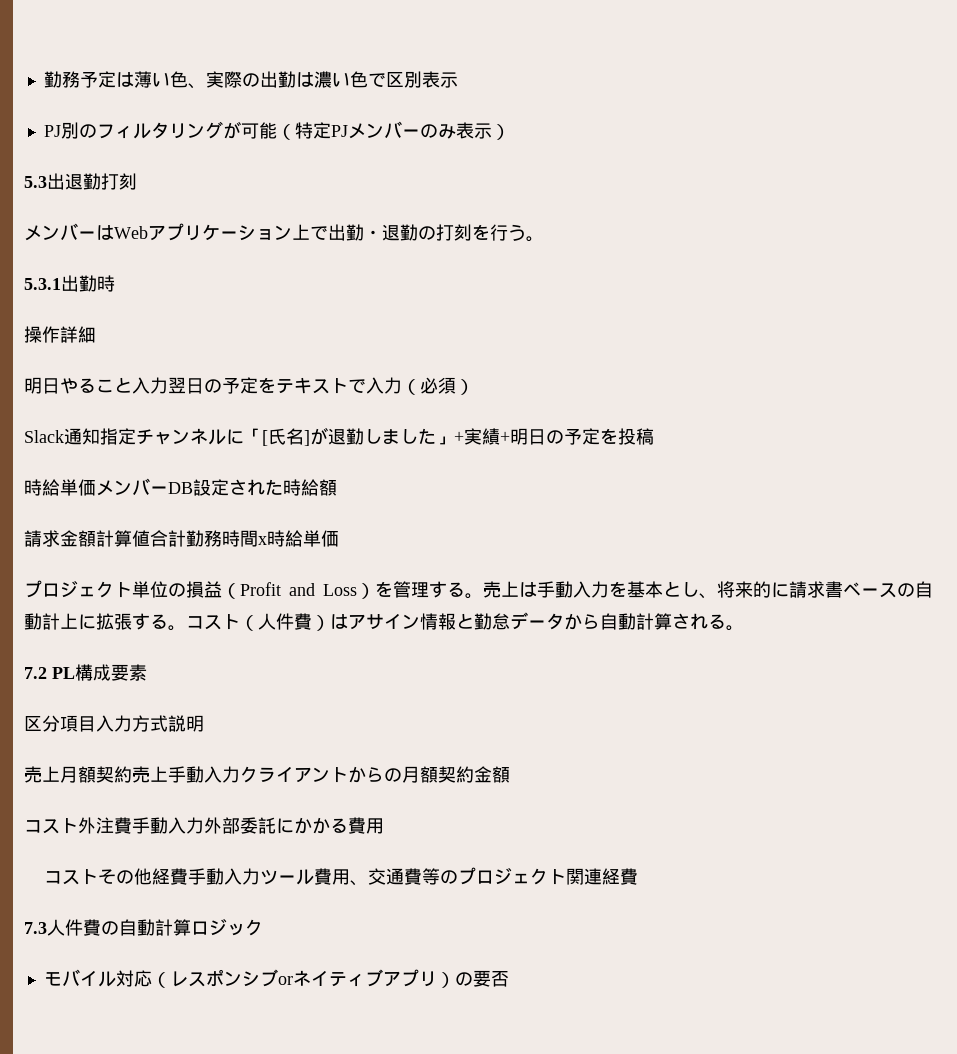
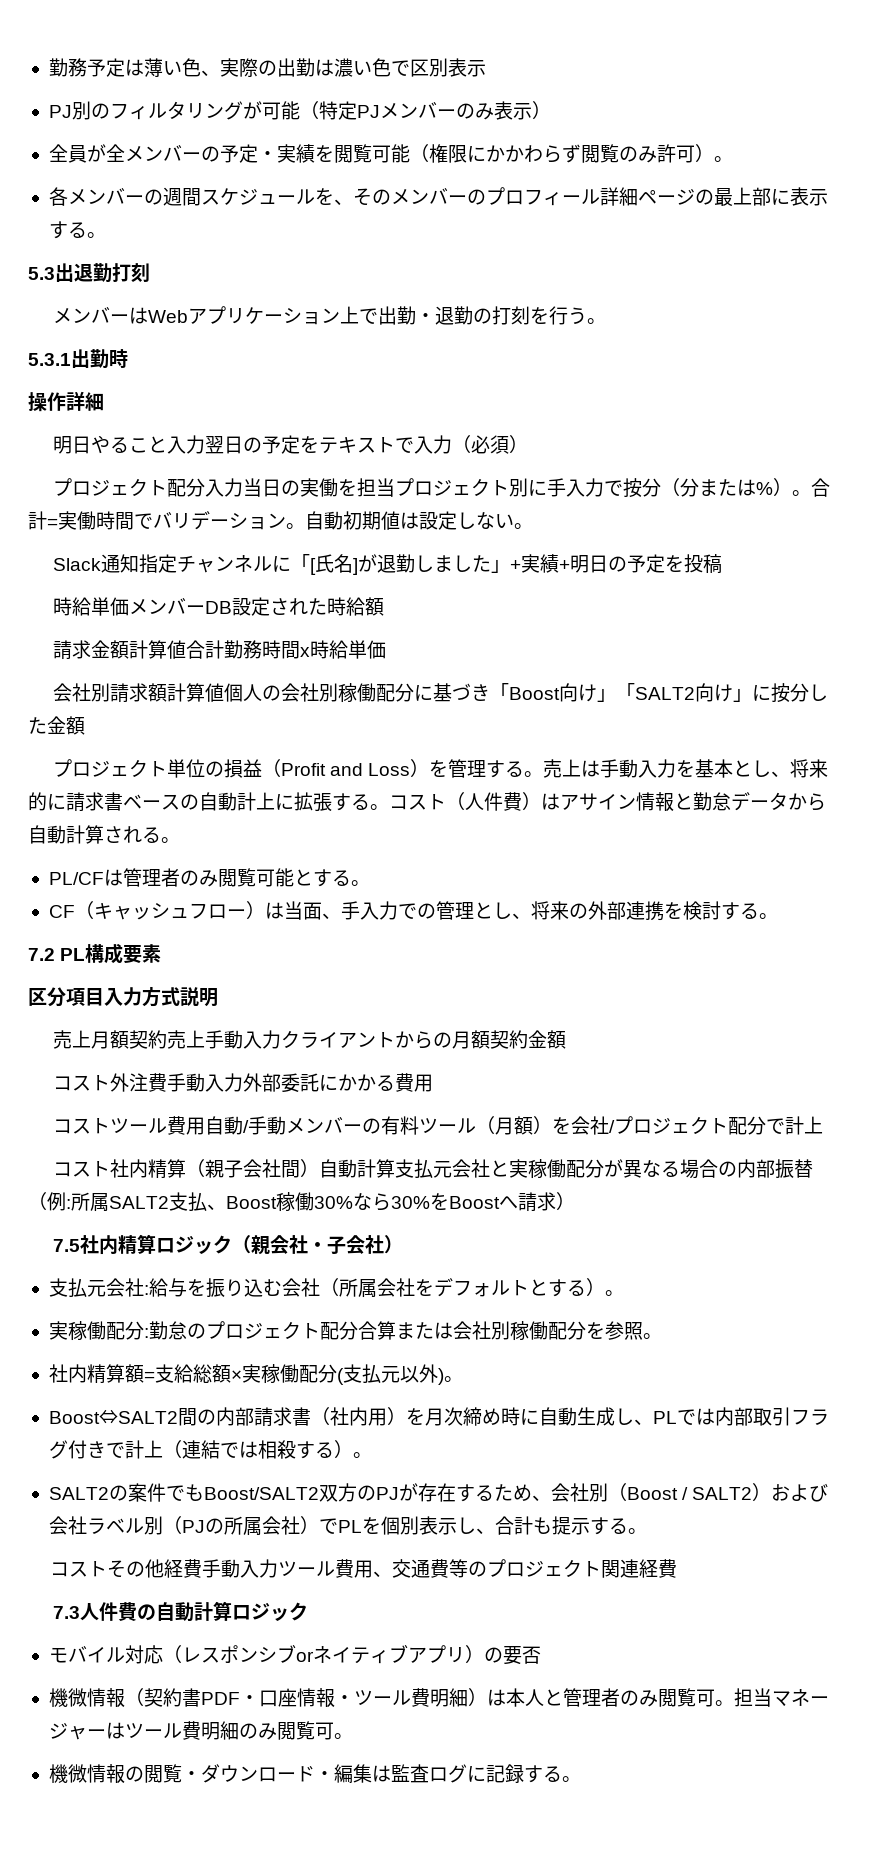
(510, 132) none -> [48,144,733,163] [48,187,828,206] [48,221,106,239] // 全員が全メンバーの予定・実績を閲覧可能（権限にかかわらず閲覧のみ許可）。 // 各メンバーの週間スケジュールを、そのメンバーのプロフィール詳細ページの最上部に表示する。
(474, 387) none -> [53,478,831,498] [28,511,533,530] // プロジェクト配分入力当日の実働を担当プロジェクト別に手入力で按分（分または%）。合計=実働時間でバリデーション。自動初期値は設定しない。
(339, 538) none -> [53,683,829,703] [28,716,85,735] // 会社別請求額計算値個人の会社別稼働配分に基づき「Boost向け」「SALT2向け」に按分した金額
(744, 628) none -> [48,868,370,887] [48,901,778,921] // PL/CFは管理者のみ閲覧可能とする。 // CF（キャッシュフロー）は当面、手入力での管理とし、将来の外部連携を検討する。
(384, 826) none -> [53,1116,824,1135] [53,1159,814,1179] [28,1192,575,1212] [53,1234,404,1255] [48,1278,624,1298] [48,1321,662,1341] [48,1364,463,1385] [48,1407,829,1427] [48,1440,372,1459] [48,1483,829,1502] [48,1516,647,1536] // コストツール費用自動/手動メンバーの有料ツール（月額）を会社/プロジェクト配分で計上 // コスト社内精算（親子会社間）自動計算支払元会社と実稼働配分が異なる場合の内部振替（例:所属SALT2支払、Boost稼働30%なら30%をBoostへ請求） // 7.5社内精算ロジック（親会社・子会社） // 支払元会社:給与を振り込む会社（所属会社をデフォルトとする）。 // 実稼働配分:勤怠のプロジェクト配分合算または会社別稼働配分を参照。 // 社内精算額=支給総額×実稼働配分(支払元以外)。 // Boost⇔SALT2間の内部請求書（社内用）を月次締め時に自動生成し、PLでは内部取引フラグ付きで計上（連結では相殺する）。 // SALT2の案件でもBoost/SALT2双方のPJが存在するため、会社別（Boost / SALT2）および会社ラベル別（PJの所属会社）でPLを個別表示し、合計も提示する。
(509, 979) none -> [48,1688,829,1708] [48,1721,353,1740] [48,1764,581,1784] // 機微情報（契約書PDF・口座情報・ツール費明細）は本人と管理者のみ閲覧可。担当マネージャーはツール費明細のみ閲覧可。 // 機微情報の閲覧・ダウンロード・編集は監査ログに記録する。

